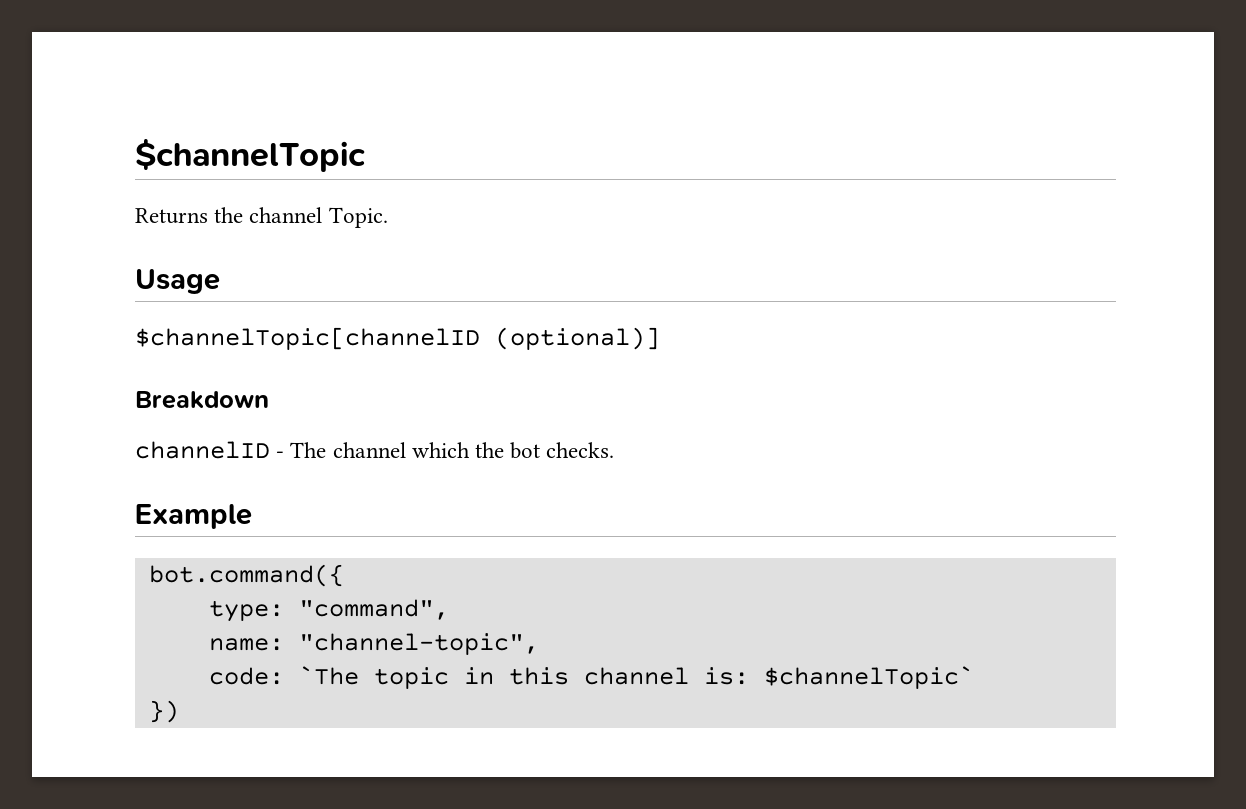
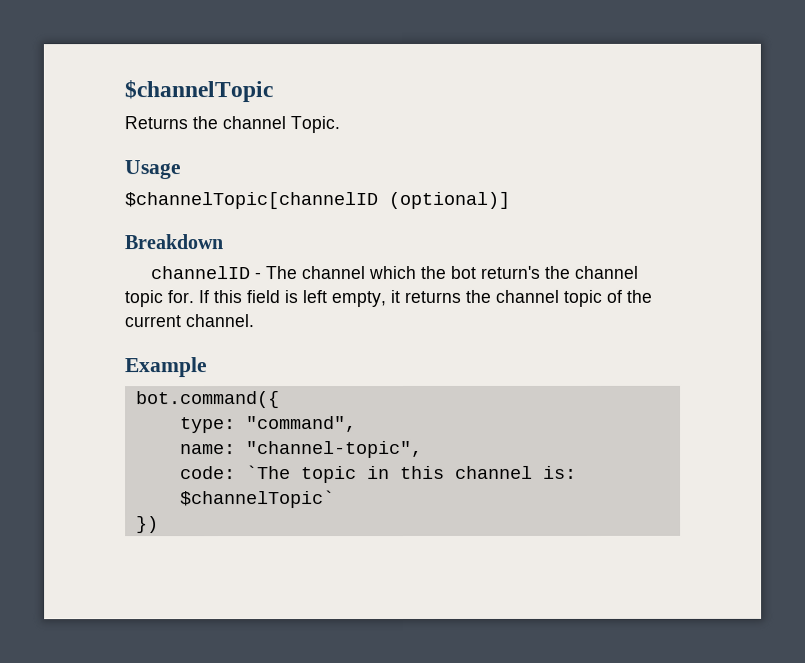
[546,442,615,458] checks. -> [480,265,639,279] [124,289,652,308] [124,314,254,328] return's the channel topic for. If this field is left empty, it returns the channel topic of the current channel.

